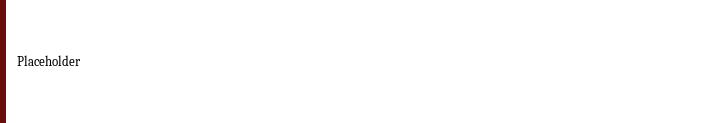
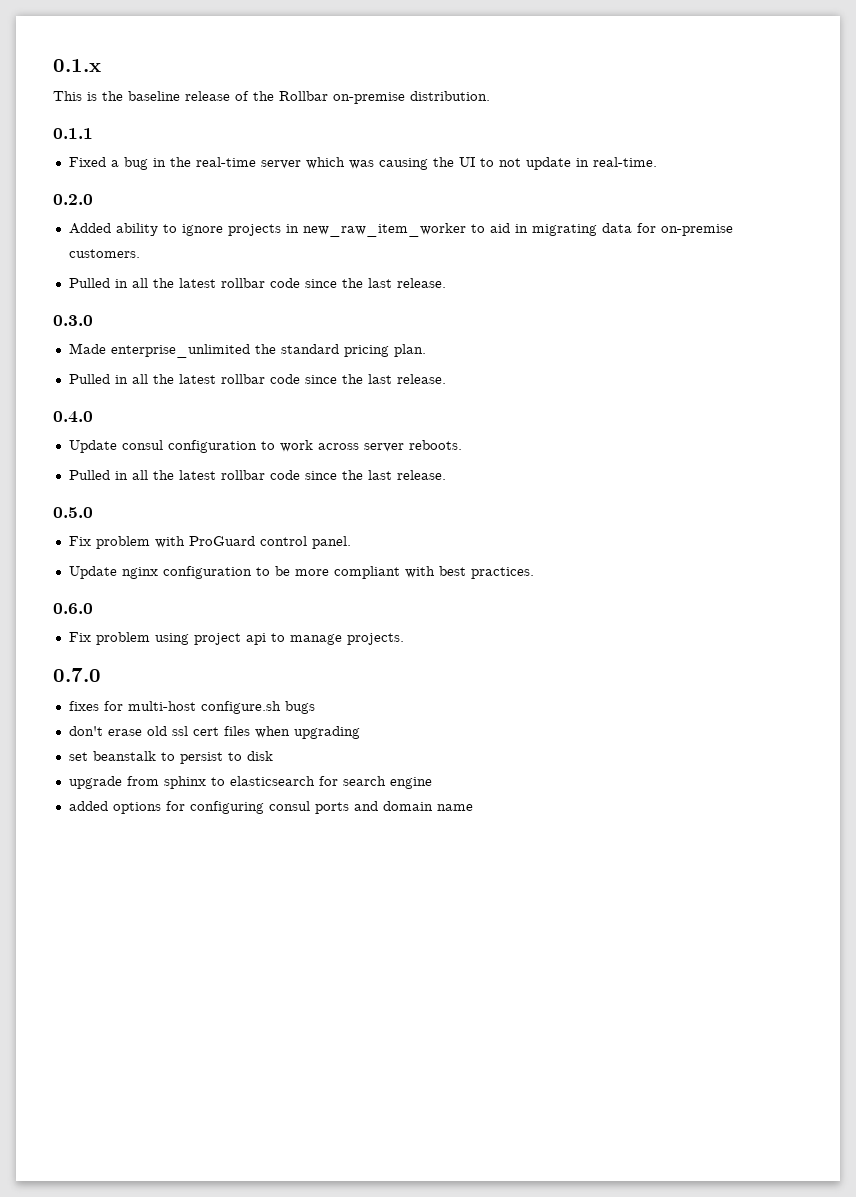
[17,55,81,66] Placeholder -> [53,59,101,72] [53,91,490,104] [53,128,93,139] [68,157,657,170] [53,194,93,205] [68,223,733,237] [68,249,140,258] [68,278,446,288] [53,315,93,326] [68,343,426,358] [68,374,446,384] [53,411,93,423] [68,440,462,453] [68,470,446,480] [53,507,93,518] [68,536,351,549] [68,566,534,579] [53,603,93,614] [68,632,404,645] [53,668,101,682] [68,701,315,714] [68,726,360,739] [68,751,273,764] [68,776,432,789] [68,801,473,814] 0.1.x // This is the baseline release of the Rollbar on-premise distribution. // 0.1.1 // Fixed a bug in the real-time server which was causing the UI to not update in real-time. // 0.2.0 // Added ability to ignore projects in new_raw_item_worker to aid in migrating data for on-premise customers. // Pulled in all the latest rollbar code since the last release. // 0.3.0 // Made enterprise_unlimited the standard pricing plan. // Pulled in all the latest rollbar code since the last release. // 0.4.0 // Update consul configuration to work across server reboots. // Pulled in all the latest rollbar code since the last release. // 0.5.0 // Fix problem with ProGuard control panel. // Update nginx configuration to be more compliant with best practices. // 0.6.0 // Fix problem using project api to manage projects. // 0.7.0 // fixes for multi-host configure.sh bugs // don't erase old ssl cert files when upgrading // set beanstalk to persist to disk // upgrade from sphinx to elasticsearch for search engine // added options for configuring consul ports and domain name

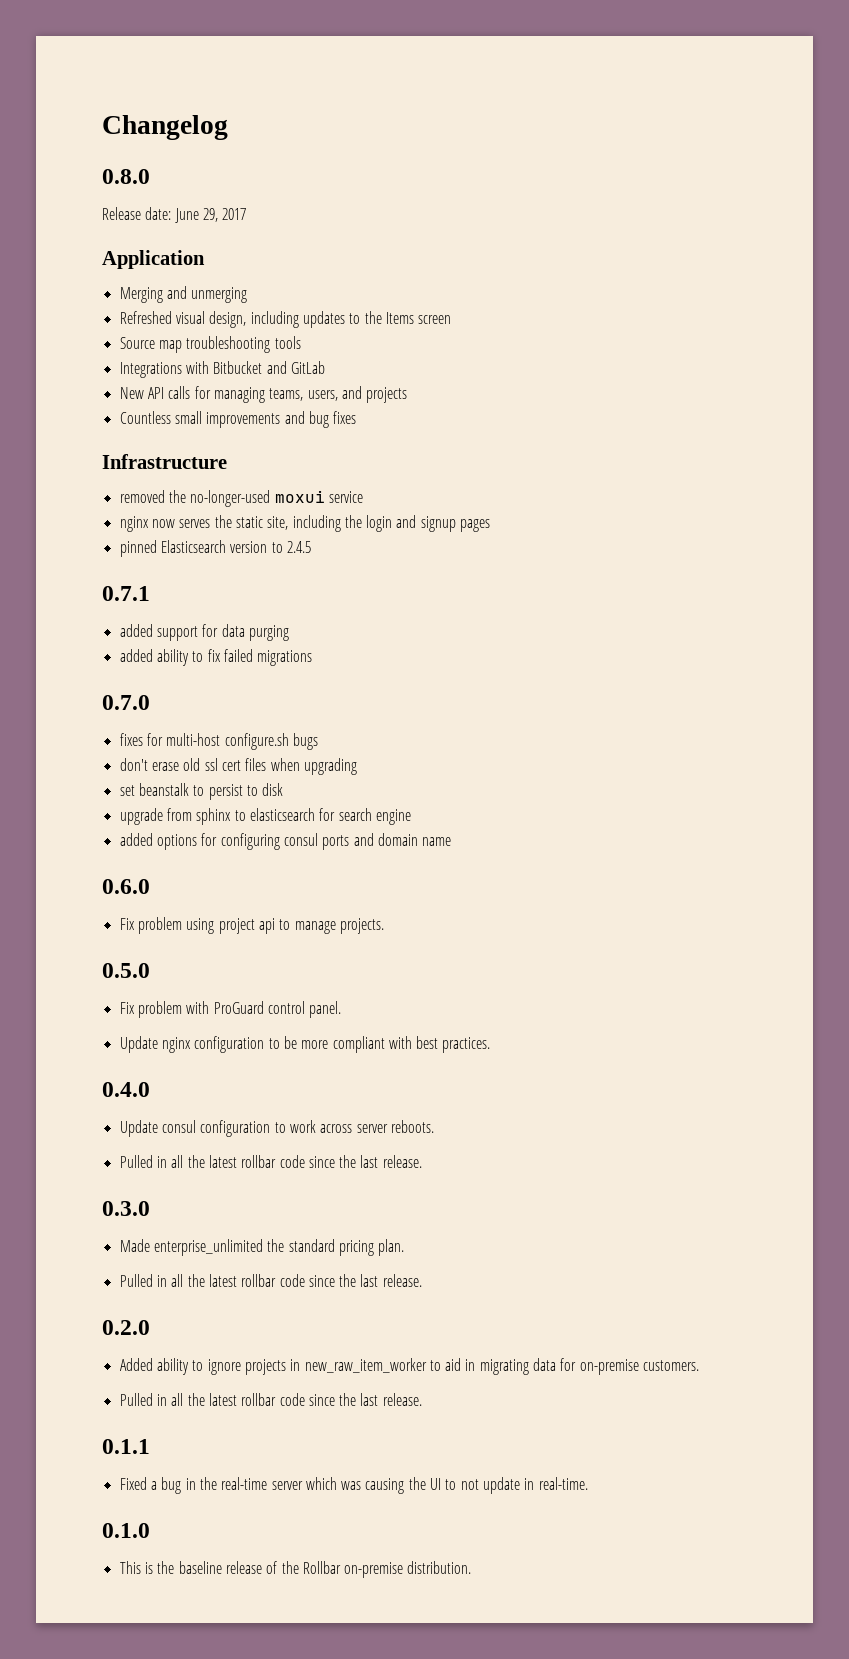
[53,59,101,72] [53,91,490,104] [53,128,93,139] [68,157,657,170] [53,194,93,205] [68,223,733,237] [68,249,140,258] [68,278,446,288] [53,315,93,326] [68,343,426,358] [68,374,446,384] [53,411,93,423] [68,440,462,453] [68,470,446,480] [53,507,93,518] [68,536,351,549] [68,566,534,579] [53,603,93,614] [68,632,404,645] 0.1.x // This is the baseline release of the Rollbar on-premise distribution. // 0.1.1 // Fixed a bug in the real-time server which was causing the UI to not update in real-time. // 0.2.0 // Added ability to ignore projects in new_raw_item_worker to aid in migrating data for on-premise customers. // Pulled in all the latest rollbar code since the last release. // 0.3.0 // Made enterprise_unlimited the standard pricing plan. // Pulled in all the latest rollbar code since the last release. // 0.4.0 // Update consul configuration to work across server reboots. // Pulled in all the latest rollbar code since the last release. // 0.5.0 // Fix problem with ProGuard control panel. // Update nginx configuration to be more compliant with best practices. // 0.6.0 // Fix problem using project api to manage projects. -> [102,115,228,140] [102,169,150,184] [102,207,247,223] [102,250,205,269] [119,286,248,303] [119,311,452,328] [119,336,301,353] [119,361,325,378] [119,386,408,403] [119,411,357,428] [102,454,227,469] [119,490,363,507] [119,515,491,532] [119,540,311,557] [102,586,150,601] [119,624,289,641] [119,649,313,666] Changelog // 0.8.0 // Release date: June 29, 2017 // Application // Merging and unmerging // Refreshed visual design, including updates to the Items screen // Source map troubleshooting tools // Integrations with Bitbucket and GitLab // New API calls for managing teams, users, and projects // Countless small improvements and bug fixes // Infrastructure // removed the no-longer-used moxui service // nginx now serves the static site, including the login and signup pages // pinned Elasticsearch version to 2.4.5 // 0.7.1 // added support for data purging // added ability to fix failed migrations
(473, 807) none -> [102,879,150,894] [119,917,384,934] [102,963,150,978] [119,1001,342,1018] [119,1036,491,1053] [102,1082,150,1097] [119,1120,434,1137] [119,1155,422,1168] [102,1201,150,1216] [119,1239,405,1256] [119,1274,422,1287] [102,1320,150,1335] [119,1358,700,1375] [119,1393,422,1406] [102,1439,150,1454] [119,1477,588,1494] [102,1523,150,1538] [119,1561,472,1578] // 0.6.0 // Fix problem using project api to manage projects. // 0.5.0 // Fix problem with ProGuard control panel. // Update nginx configuration to be more compliant with best practices. // 0.4.0 // Update consul configuration to work across server reboots. // Pulled in all the latest rollbar code since the last release. // 0.3.0 // Made enterprise_unlimited the standard pricing plan. // Pulled in all the latest rollbar code since the last release. // 0.2.0 // Added ability to ignore projects in new_raw_item_worker to aid in migrating data for on-premise customers. // Pulled in all the latest rollbar code since the last release. // 0.1.1 // Fixed a bug in the real-time server which was causing the UI to not update in real-time. // 0.1.0 // This is the baseline release of the Rollbar on-premise distribution.

